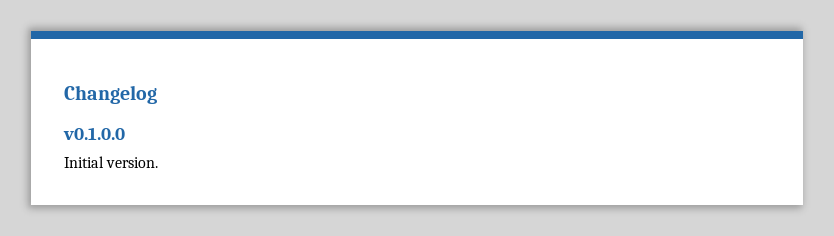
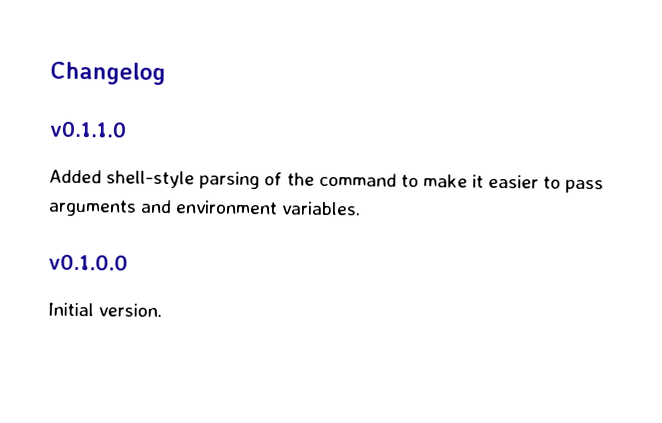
(157, 94) none -> [49,120,127,138] [49,169,605,194] [48,199,362,217] // v0.1.1.0 // Added shell-style parsing of the command to make it easier to pass arguments and environment variables.

